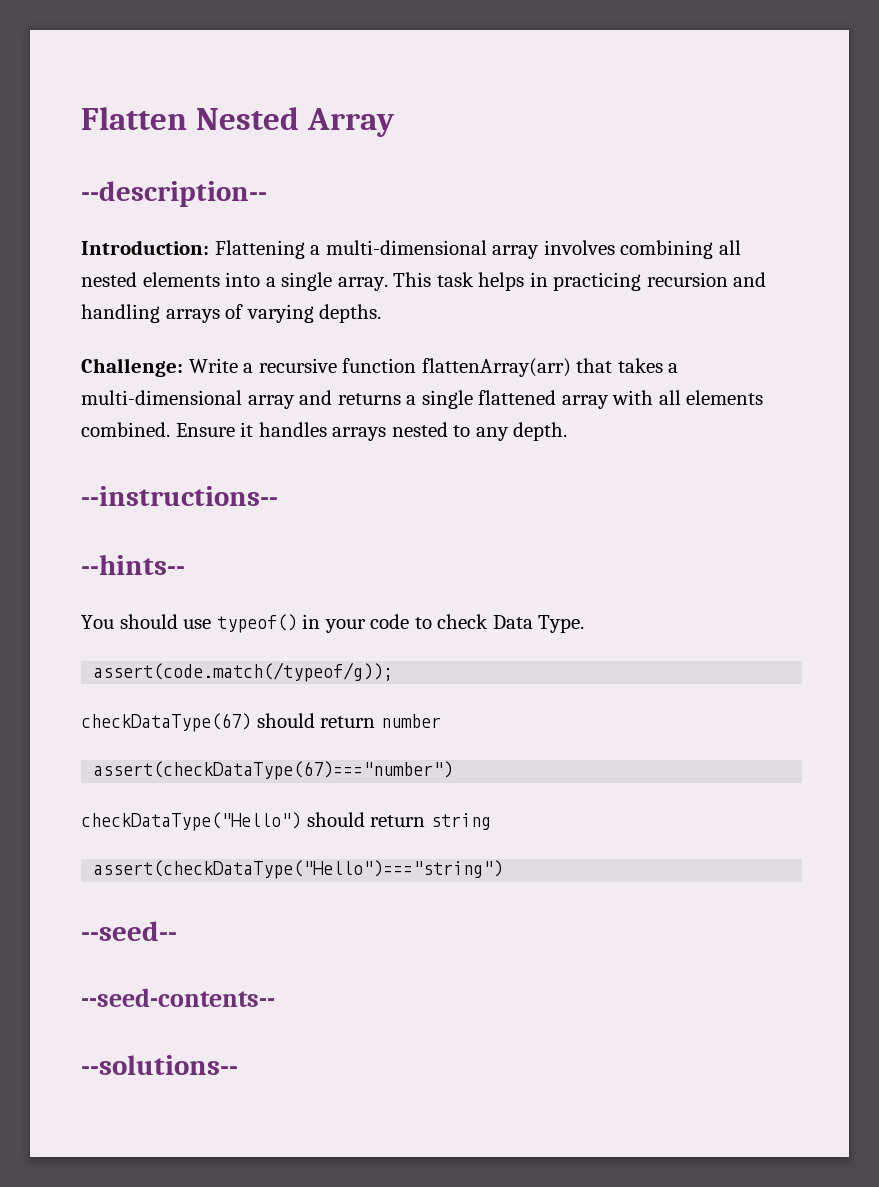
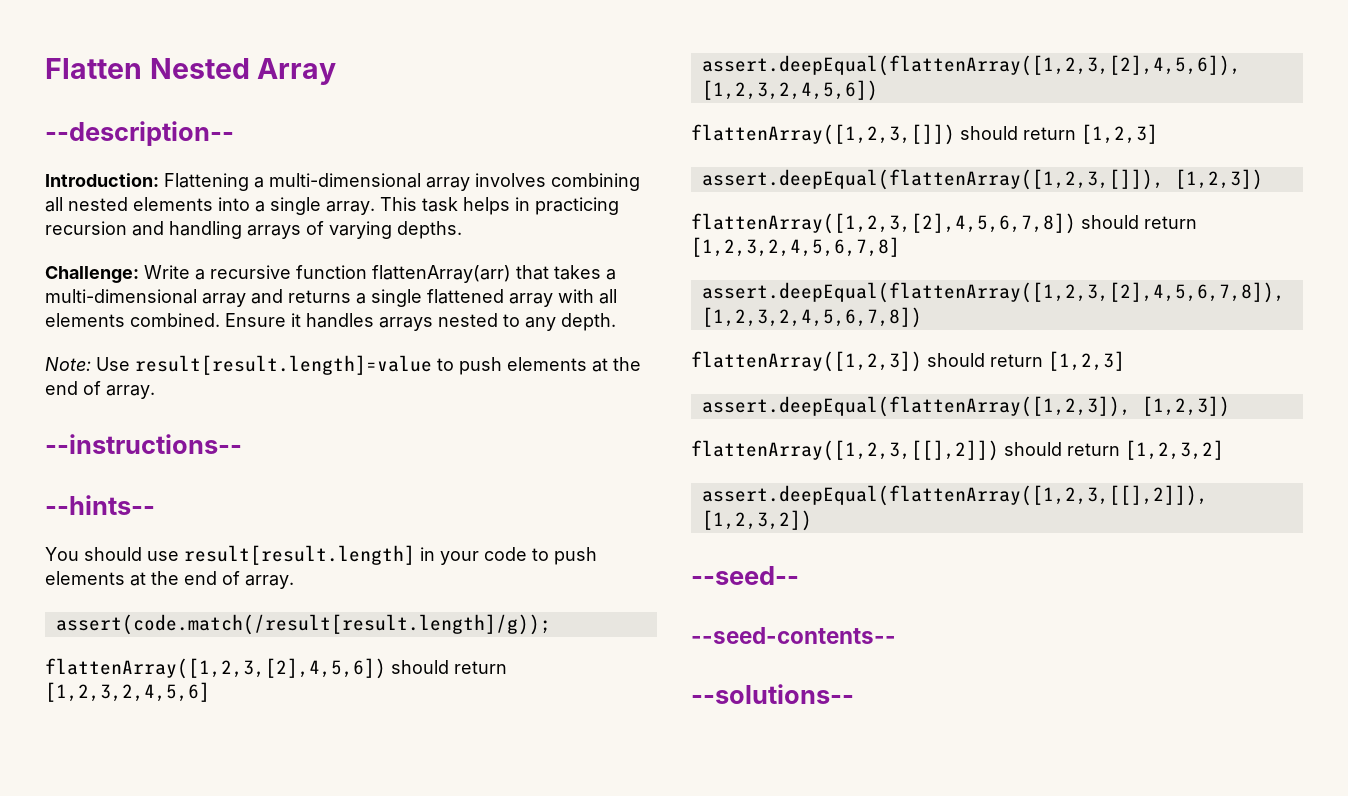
(568, 431) none -> [45,355,641,375] [45,381,155,399] // Note: Use result[result.length]=value to push elements at the end of array.
[216,614,297,633] typeof() -> [184,545,415,565] result[result.length]
[437,614,585,633] [93,662,394,682] [81,713,441,732] [93,761,454,780] [81,812,491,831] [93,860,504,879] check Data Type. // assert(code.match(/typeof/g)); // checkDataType(67) should return number // assert(checkDataType(67)==="number") // checkDataType("Hello") should return string // assert(checkDataType("Hello")==="string") -> [554,547,597,565] [45,571,294,589] [55,614,551,635] [45,658,507,679] [45,682,210,702] [701,55,1241,76] [701,80,878,101] [691,124,1158,145] [701,169,1263,190] [691,213,1197,234] [691,237,900,257] [701,282,1285,303] [701,307,922,328] [691,351,1125,372] [701,396,1230,417] [691,440,1224,461] [701,485,1208,506] [701,510,812,531] push elements at the end of array. // assert(code.match(/result[result.length]/g)); // flattenArray([1,2,3,[2],4,5,6]) should return [1,2,3,2,4,5,6] // assert.deepEqual(flattenArray([1,2,3,[2],4,5,6]), [1,2,3,2,4,5,6]) // flattenArray([1,2,3,[]]) should return [1,2,3] // assert.deepEqual(flattenArray([1,2,3,[]]), [1,2,3]) // flattenArray([1,2,3,[2],4,5,6,7,8]) should return [1,2,3,2,4,5,6,7,8] // assert.deepEqual(flattenArray([1,2,3,[2],4,5,6,7,8]), [1,2,3,2,4,5,6,7,8]) // flattenArray([1,2,3]) should return [1,2,3] // assert.deepEqual(flattenArray([1,2,3]), [1,2,3]) // flattenArray([1,2,3,[[],2]]) should return [1,2,3,2] // assert.deepEqual(flattenArray([1,2,3,[[],2]]), [1,2,3,2])

